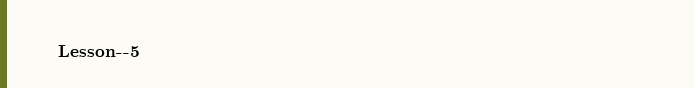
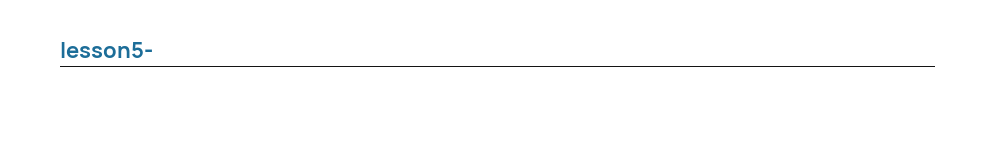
[58,45,140,57] Lesson--5 -> [60,42,153,58] lesson5-

